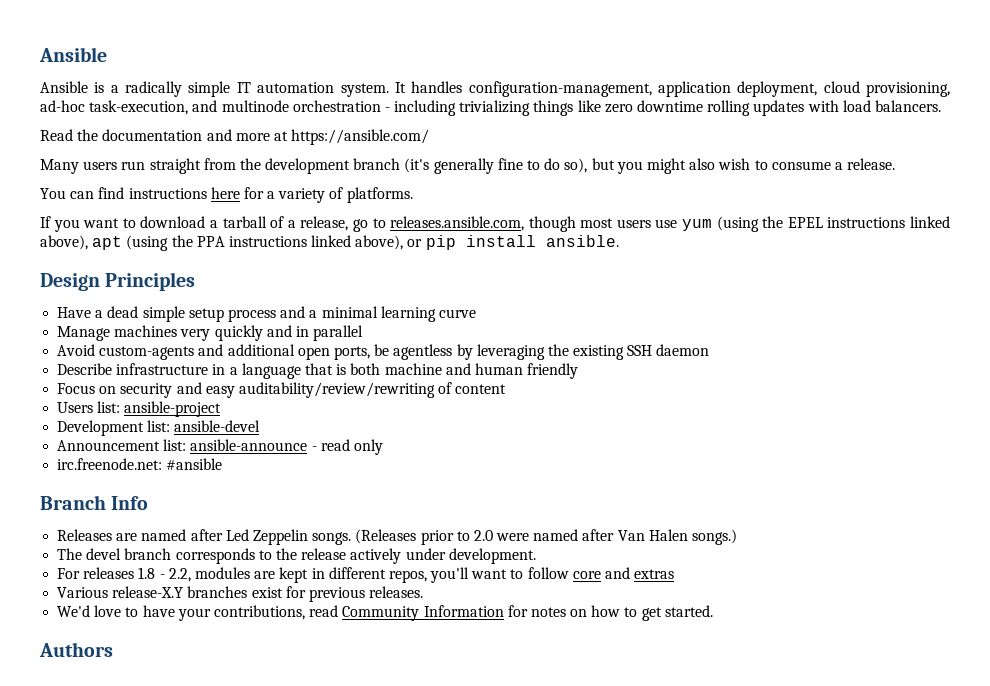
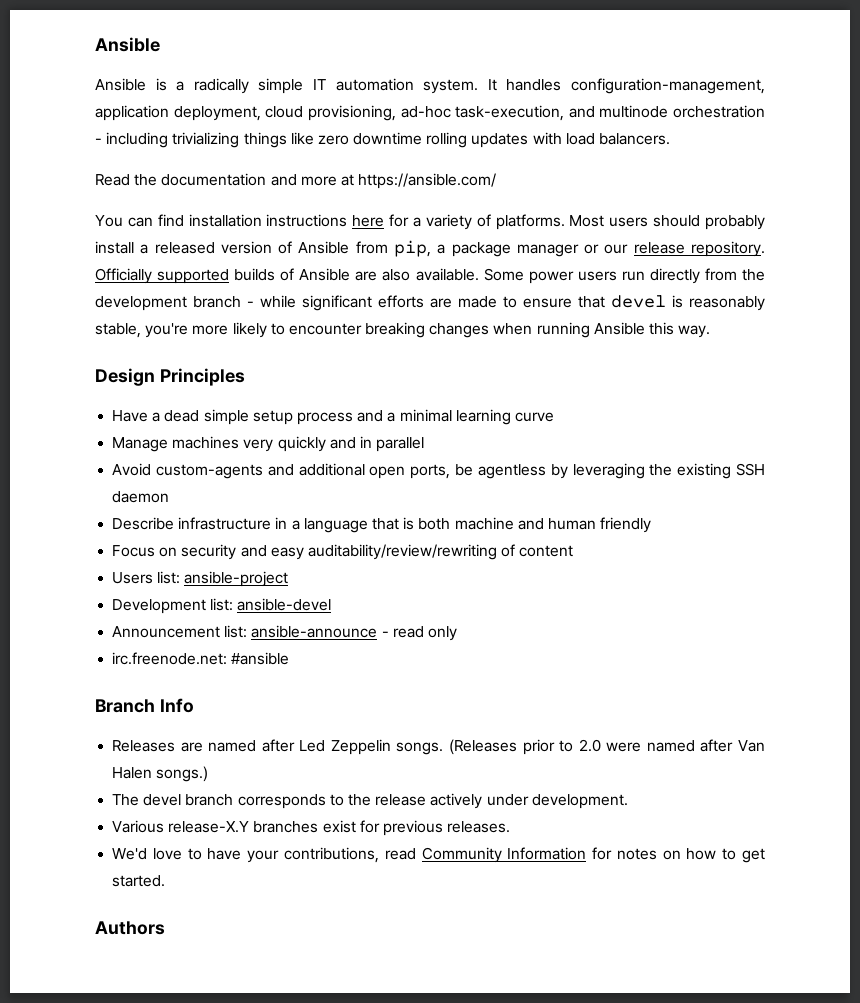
[40,158,896,174] // Many users run straight from the development branch (it's generally fine to do so), but you might also wish to consume a release. -> (497, 181) none
(125, 193) none -> [188,214,262,227] installation
[40,216,951,232] [40,235,619,251] // If you want to download a tarball of a release, go to releases.ansible.com, though most users use yum (using the EPEL instructions linked above), apt (using the PPA instructions linked above), or pip install ansible. -> [569,215,765,230] [95,240,765,257] [95,268,765,284] [95,295,765,311] [95,322,711,338] Most users should probably install a released version of Ansible from pip, a package manager or our release repository. Officially supported builds of Ansible are also available. Some power users run directly from the development branch - while significant efforts are made to ensure that devel is reasonably stable, you're more likely to encounter breaking changes when running Ansible this way.
[57,567,675,583] // For releases 1.8 - 2.2, modules are kept in different repos, you'll want to follow core and extras -> (628, 801) none

